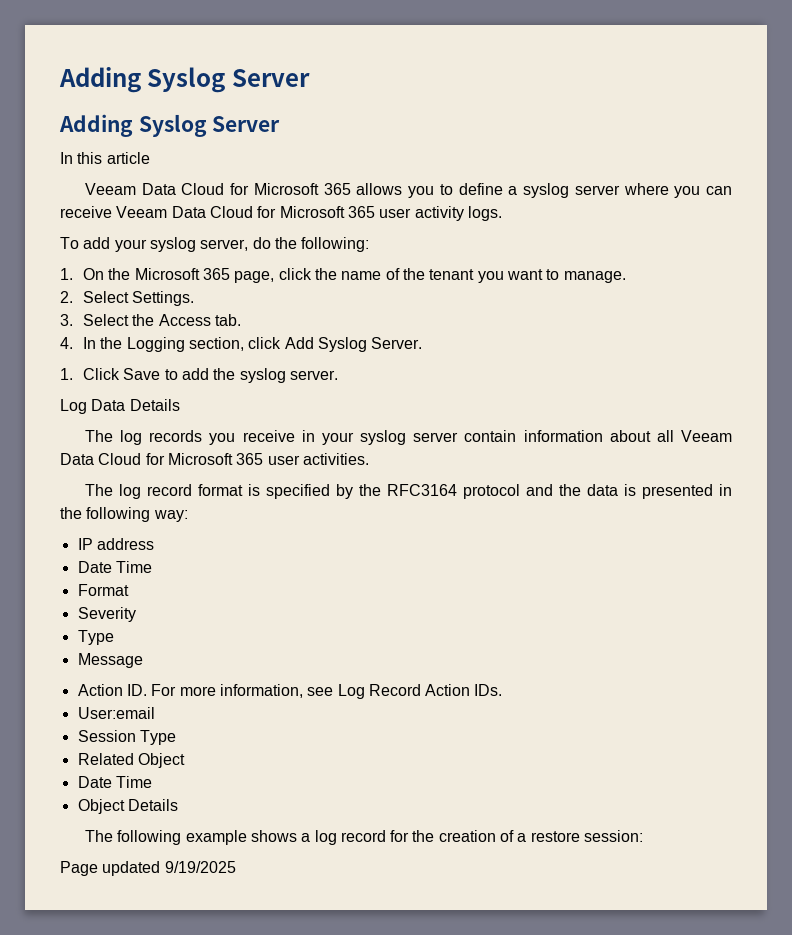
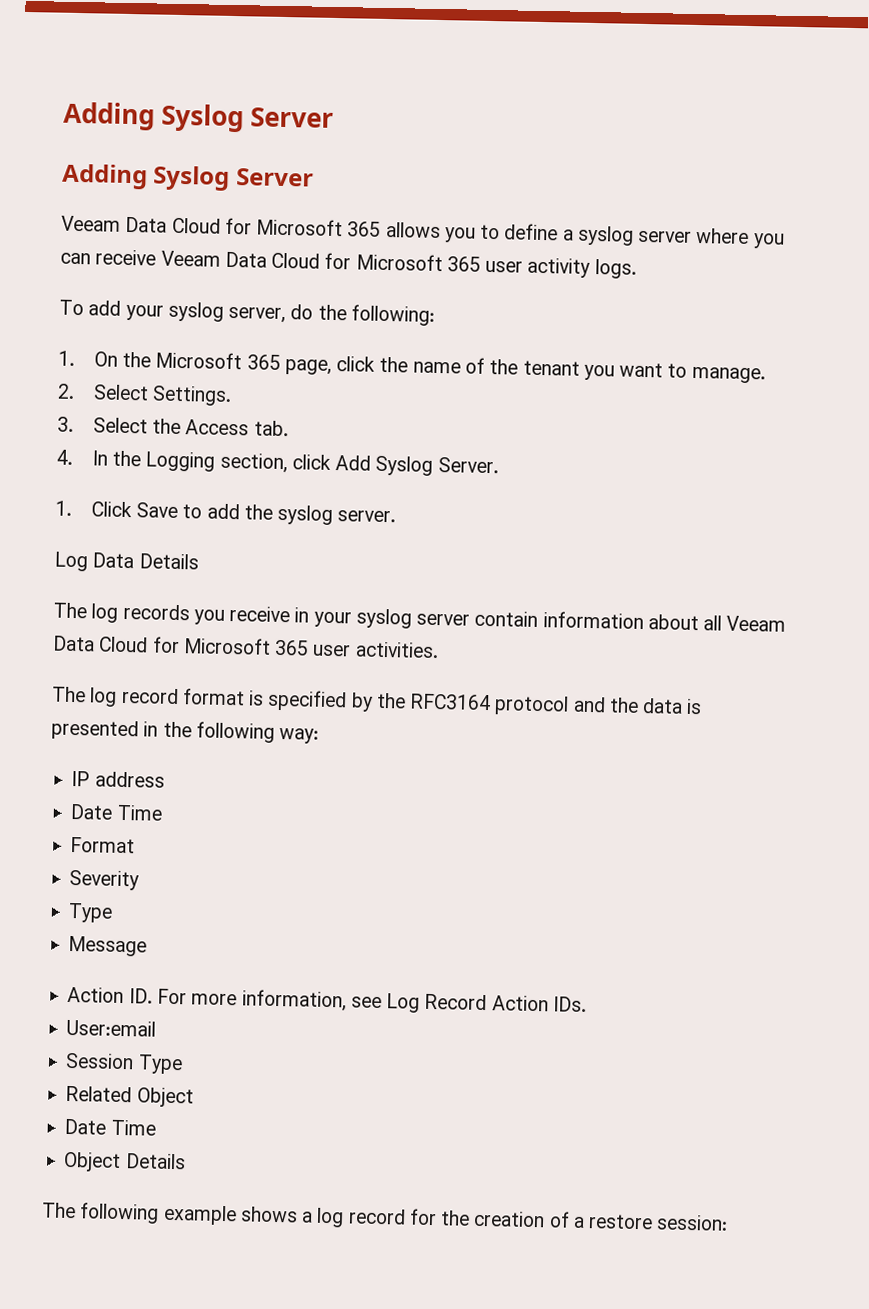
[60,152,150,164] // In this article -> (314, 177) none
[60,861,236,876] // Page updated 9/19/2025 -> (729, 1222) none

